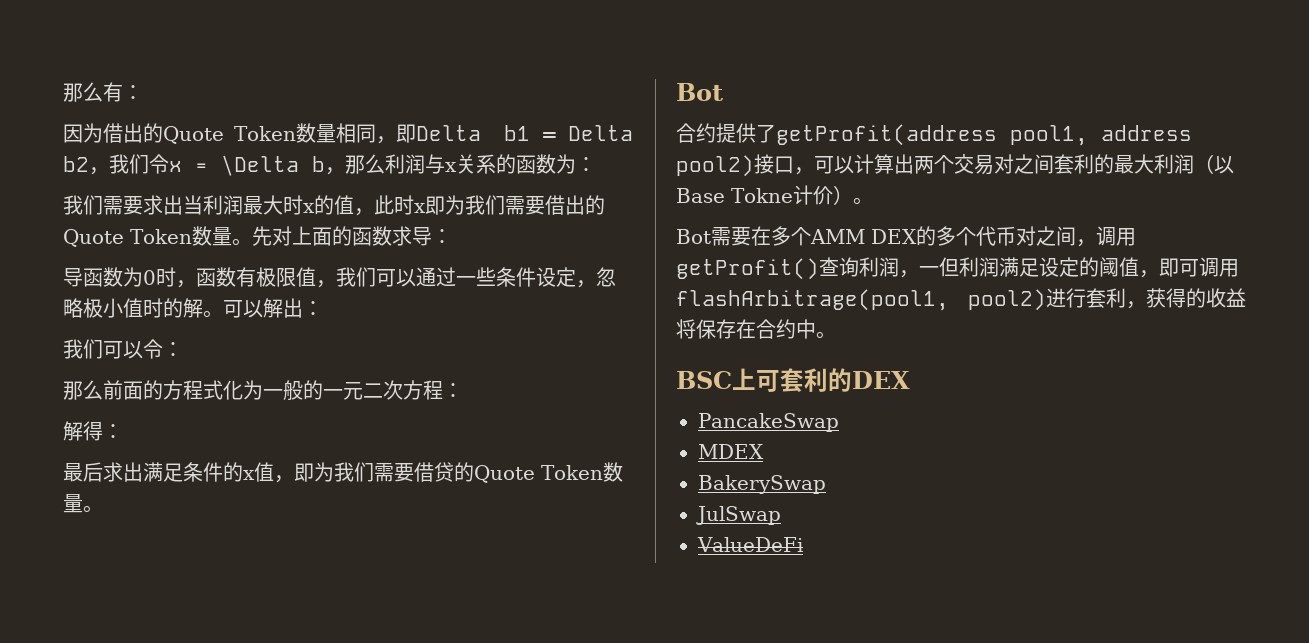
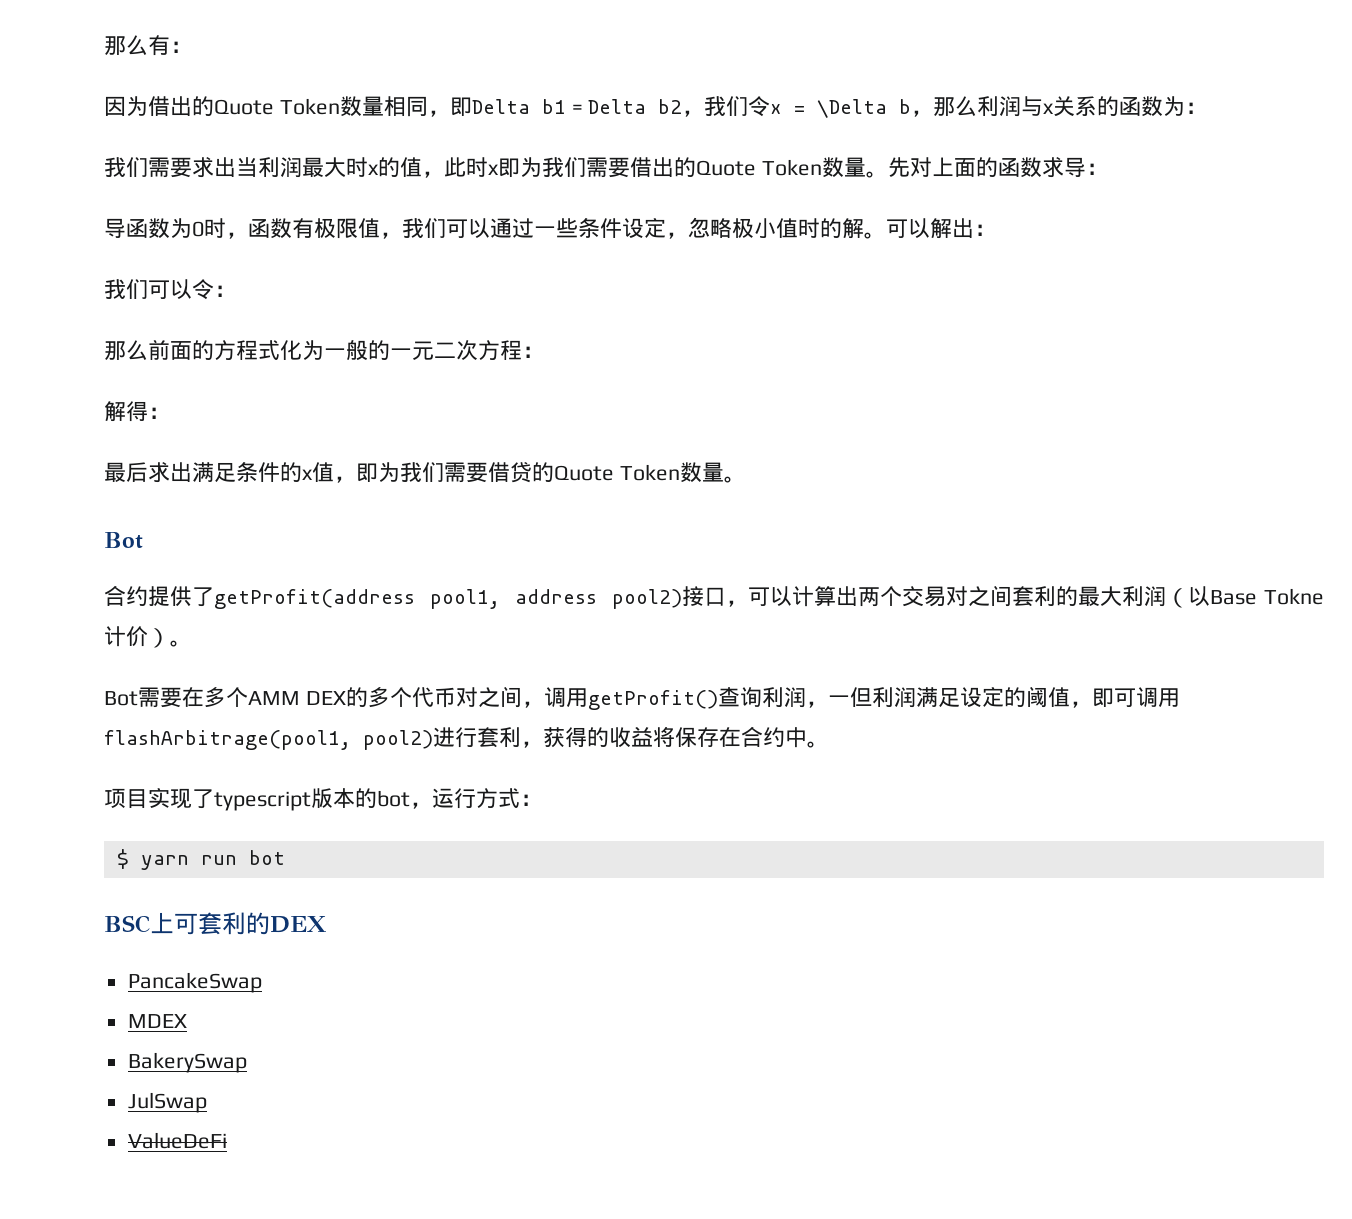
(836, 335) none -> [104,788,542,811] [116,849,285,870] // 项目实现了typescript版本的bot，运行方式： // $ yarn run bot

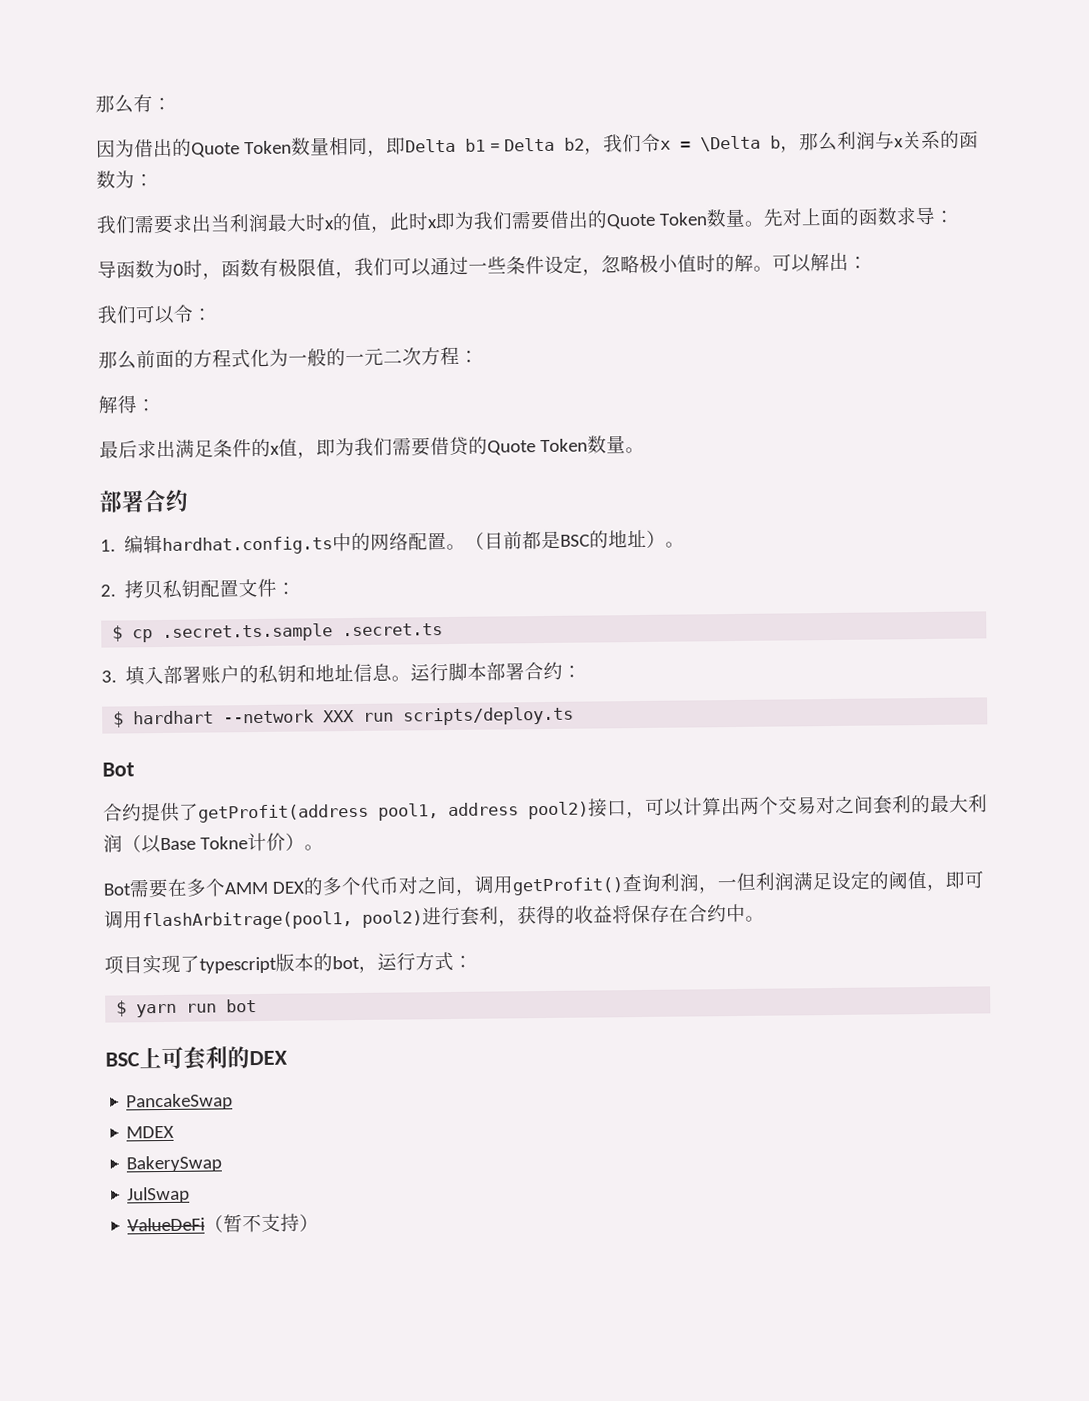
(746, 479) none -> [99,489,189,513] [100,529,686,555] [100,578,297,600] [112,623,444,643] [101,661,583,686] [113,706,575,728] // 部署合约 // 1.编辑hardhat.config.ts中的网络配置。（目前都是BSC的地址）。 // 2.拷贝私钥配置文件： // $ cp .secret.ts.sample .secret.ts // 3.填入部署账户的私钥和地址信息。运行脚本部署合约： // $ hardhart --network XXX run scripts/deploy.ts
(227, 1140) none -> [204,1213,320,1233] （暂不支持）

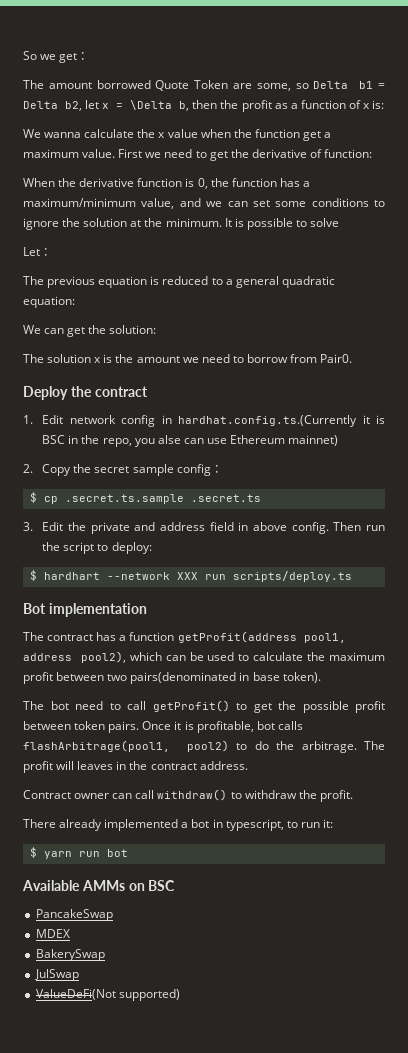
[95,94,172,114] [96,130,979,158] [96,170,154,189] [96,206,955,235] [97,252,868,280] [97,304,213,325] [98,346,479,370] [98,395,156,414] [99,435,645,459] [99,489,189,513] [100,529,686,555] [100,578,278,600] 那么有： // 因为借出的Quote Token数量相同，即Delta b1 = Delta b2，我们令x = \Delta b，那么利润与x关系的函数为： // 我们需要求出当利润最大时x的值，此时x即为我们需要借出的Quote Token数量。先对上面的函数求导： // 导函数为0时，函数有极限值，我们可以通过一些条件设定，忽略极小值时的解。可以解出： // 我们可以令： // 那么前面的方程式化为一般的一元二次方程： // 解得： // 最后求出满足条件的x值，即为我们需要借贷的Quote Token数量。 // 部署合约 // 1.编辑hardhat.config.ts中的网络配置。（目前都是BSC的地址）。 // 2.拷贝私钥配置文件 -> [23,51,90,63] [23,80,385,91] [23,100,385,112] [23,129,332,141] [23,149,373,161] [23,178,310,189] [23,198,385,209] [23,218,340,230] [23,247,52,256] [23,276,335,288] [23,296,75,308] [23,325,157,337] [23,354,353,363] [23,386,148,400] [23,415,385,427] [42,435,339,447] [23,464,211,476] So we get： // The amount borrowed Quote Token are some, so Delta b1 = Delta b2, let x = \Delta b, then the profit as a function of x is: // We wanna calculate the x value when the function get a maximum value. First we need to get the derivative of function: // When the derivative function is 0, the function has a maximum/minimum value, and we can set some conditions to ignore the solution at the minimum. It is possible to solve // Let： // The previous equation is reduced to a general quadratic equation: // We can get the solution: // The solution x is the amount we need to borrow from Pair0. // Deploy the contract // 1. Edit network config in hardhat.config.ts.(Currently it is BSC in the repo, you alse can use Ethereum mainnet) // 2. Copy the secret sample config
[125,661,583,686] 填入部署账户的私钥和地址信息。运行脚本部署合约： -> [42,522,386,534] [42,542,152,554] Edit the private and address field in above config. Then run the script to deploy:
[103,794,988,823] [103,832,324,854] [103,870,984,899] [104,903,765,931] [104,951,473,975] // 合约提供了getProfit(address pool1, address pool2)接口，可以计算出两个交易对之间套利的最大利润（以Base Tokne计价）。 // Bot需要在多个AMM DEX的多个代币对之间，调用getProfit()查询利润，一但利润满足设定的阈值，即可调用flashArbitrage(pool1, pool2)进行套利，获得的收益将保存在合约中。 // 项目实现了typescript版本的bot，运行方式： -> [48,603,147,617] [23,631,346,643] [23,651,385,663] [23,672,321,684] [23,700,385,713] [23,721,303,733] [23,740,385,753] [23,761,248,773] [23,789,353,802] [23,819,333,831] implementation // The contract has a function getProfit(address pool1, address pool2), which can be used to calculate the maximum profit between two pairs(denominated in base token). // The bot need to call getProfit() to get the possible profit between token pairs. Once it is profitable, bot calls flashArbitrage(pool1, pool2) to do the arbitrage. The profit will leaves in the contract address. // Contract owner can call withdraw() to withdraw the profit. // There already implemented a bot in typescript, to run it:
[105,1045,288,1070] BSC上可套利的DEX -> [22,880,176,891] Available AMMs on BSC
[127,1213,320,1233] ValueDeFi（暂不支持） -> [35,989,180,1001] ValueDeFi(Not supported)

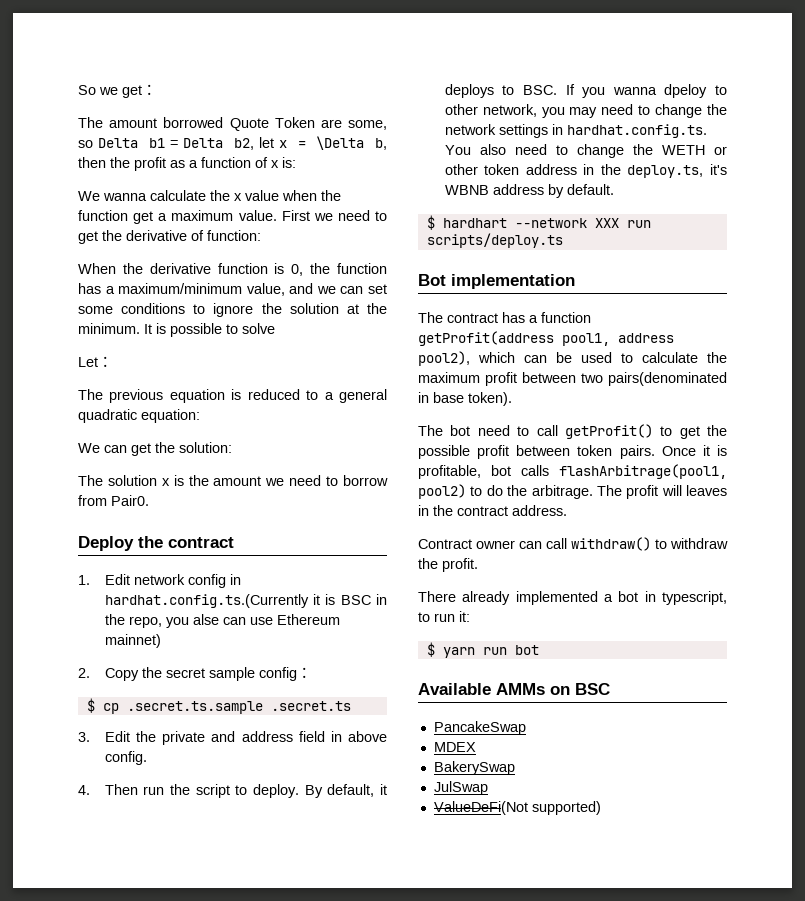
(329, 528) none -> [78,785,90,795] // 4.
[111,542,152,554] deploy: -> [253,784,387,798] [444,84,727,98] [444,104,727,118] [444,124,707,138] [444,144,727,158] [444,164,727,178] [444,184,614,198] deploy. By default, it deploys to BSC. If you wanna dpeloy to other network, you may need to change the network settings in hardhat.config.ts. You also need to change the WETH or other token address in the deploy.ts, it's WBNB address by default.

